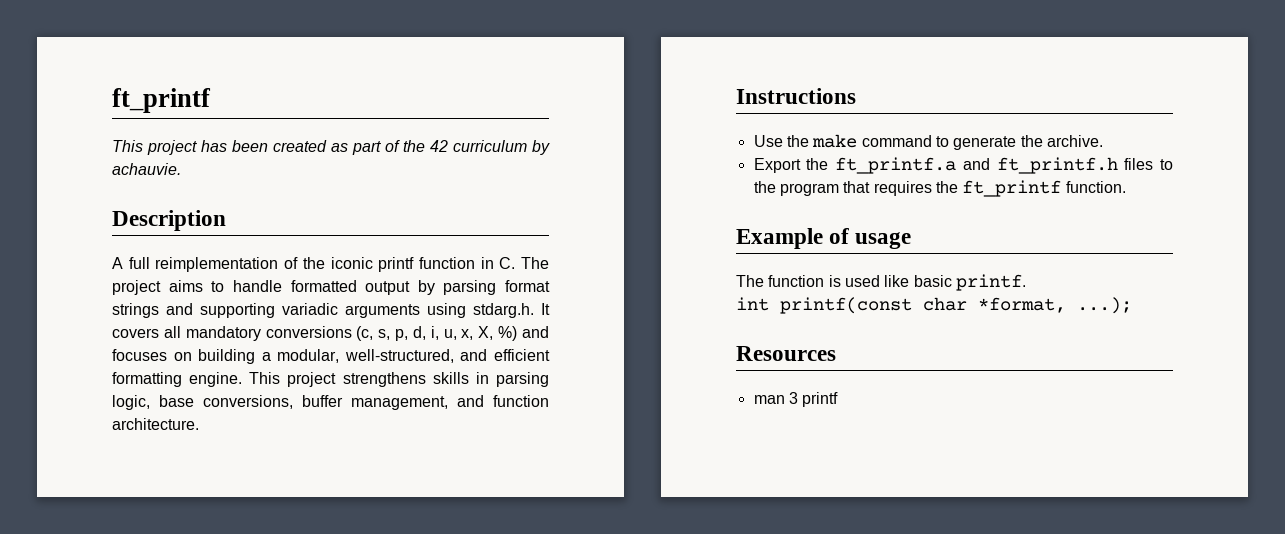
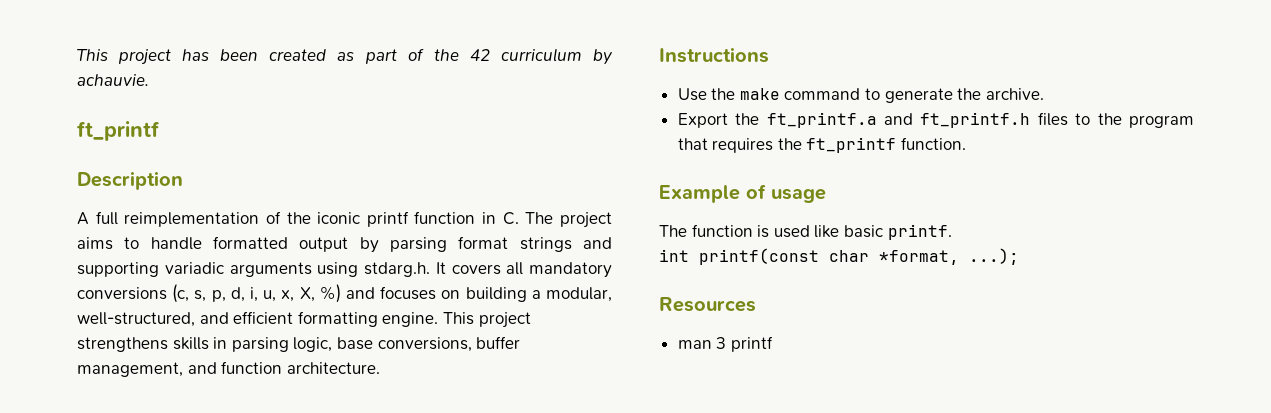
[112,88,211,113] ft_printf // -> (77, 55) none
(181, 169) none -> [77,121,160,141] // ft_printf

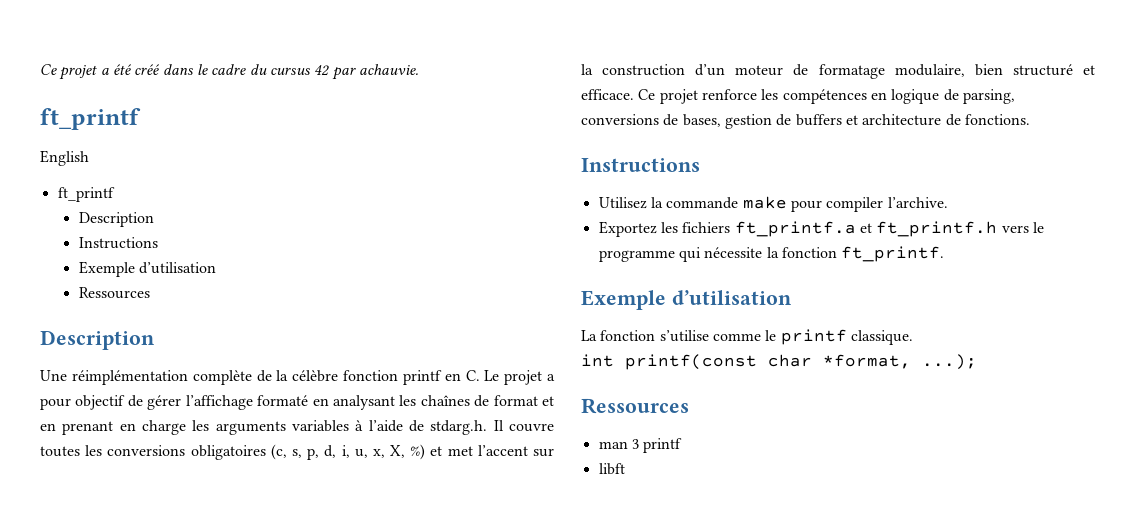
[77,48,613,65] This project has been created as part of the 42 curriculum by -> [40,64,356,80] Ce projet a été créé dans le cadre du cursus 42 par
[77,171,183,190] [77,211,612,228] [77,236,612,253] [77,262,612,278] [77,287,167,300] // Description // A full reimplementation of the iconic printf function in C. The project aims to handle formatted output by parsing format strings and supporting variadic arguments using stdarg.h. It covers all mandatory conversions -> [40,150,89,166] [57,187,115,202] [78,212,154,227] [78,237,158,249] [78,261,216,277] [78,287,150,299] [40,330,155,350] [40,370,555,385] [40,395,554,410] [40,420,554,435] [40,445,266,460] // English // ft_printf // Description // Instructions // Exemple d’utilisation // Ressources // Description // Une réimplémentation complète de la célèbre fonction printf en C. Le projet a pour objectif de gérer l’affichage formaté en analysant les chaînes de format et en prenant en charge les arguments variables à l’aide de stdarg.h. Il couvre toutes les conversions obligatoires
[345,286,612,302] [77,311,531,328] [77,336,521,352] [77,361,380,377] [659,47,769,63] [677,88,1044,103] [677,112,1194,128] [677,137,967,153] [659,184,826,203] [659,224,952,240] and focuses on building a modular, well-structured, and efficient formatting engine. This project strengthens skills in parsing logic, base conversions, buffer management, and function architecture. // Instructions // Use the make command to generate the archive. // Export the ft_printf.a and ft_printf.h files to the program that requires the ft_printf function. // Example of usage // The function is used like basic printf. -> [430,445,554,457] [581,64,1095,79] [581,89,1015,104] [581,114,1030,129] [581,158,700,172] [598,196,948,212] [598,221,1044,237] [598,246,945,262] [581,290,792,310] [581,329,913,345] et met l’accent sur la construction d’un moteur de formatage modulaire, bien structuré et efficace. Ce projet renforce les compétences en logique de parsing, conversions de bases, gestion de buffers et architecture de fonctions. // Instructions // Utilisez la commande make pour compiler l’archive. // Exportez les fichiers ft_printf.a et ft_printf.h vers le programme qui nécessite la fonction ft_printf. // Exemple d’utilisation // La fonction s’utilise comme le printf classique.
[659,297,756,312] Resources -> [581,398,689,414] Ressources
(773, 344) none -> [598,463,625,475] // libft

